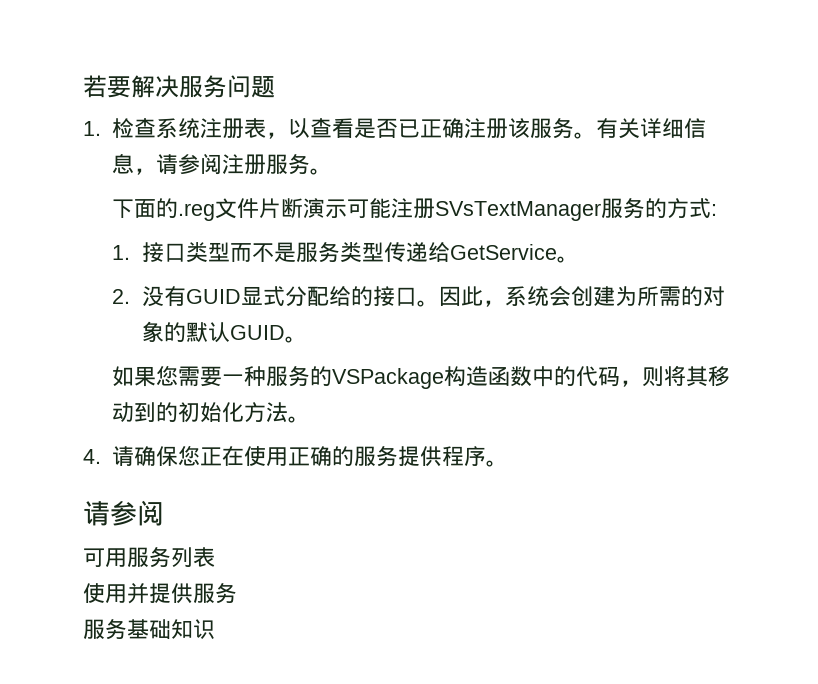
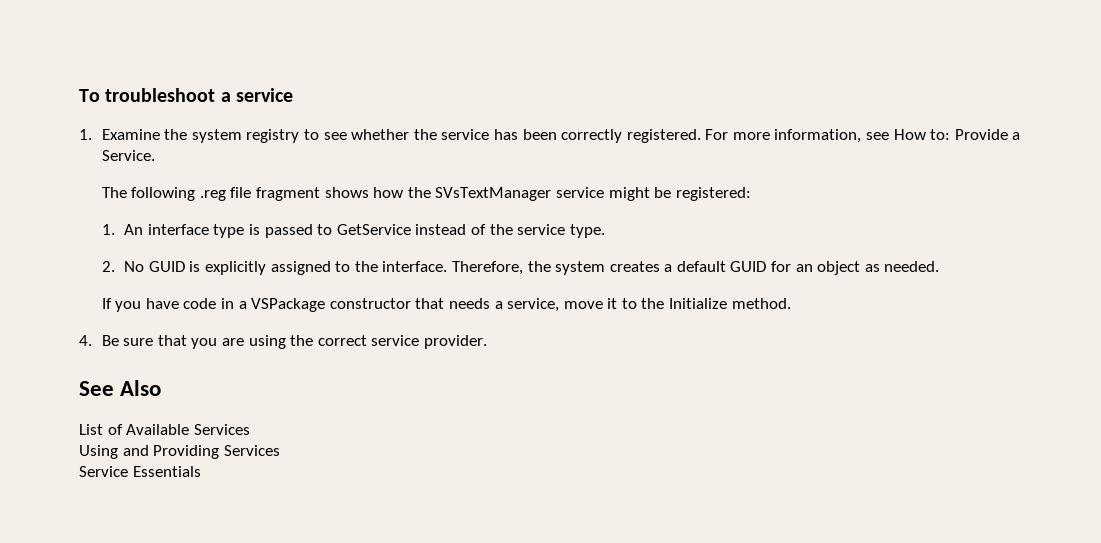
[83,75,275,98] [83,118,707,139] [112,153,333,175] [112,198,718,221] [112,242,579,263] [112,286,725,307] [141,321,307,343] [112,365,731,389] [112,402,311,423] [83,445,509,467] [83,500,164,526] [83,547,215,568] [83,583,237,604] [83,619,215,640] 若要解决服务问题 // 1.检查系统注册表，以查看是否已正确注册该服务。有关详细信息，请参阅注册服务。 // 下面的.reg文件片断演示可能注册SVsTextManager服务的方式: // 1.接口类型而不是服务类型传递给GetService。 // 2.没有GUID显式分配给的接口。因此，系统会创建为所需的对象的默认GUID。 // 如果您需要一种服务的VSPackage构造函数中的代码，则将其移动到的初始化方法。 // 4.请确保您正在使用正确的服务提供程序。 // 请参阅 // 可用服务列表 // 使用并提供服务 // 服务基础知识 -> [79,88,293,102] [79,129,1021,143] [101,150,155,161] [101,187,751,201] [101,224,605,238] [101,261,940,275] [101,298,791,312] [79,335,487,349] [79,380,162,396] [79,424,250,435] [79,445,280,459] [79,466,201,477] To troubleshoot a service // 1. Examine the system registry to see whether the service has been correctly registered. For more information, see How to: Provide a Service. // The following .reg file fragment shows how the SVsTextManager service might be registered: // 1. An interface type is passed to GetService instead of the service type. // 2. No GUID is explicitly assigned to the interface. Therefore, the system creates a default GUID for an object as needed. // If you have code in a VSPackage constructor that needs a service, move it to the Initialize method. // 4. Be sure that you are using the correct service provider. // See Also // List of Available Services // Using and Providing Services // Service Essentials

